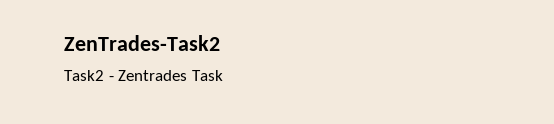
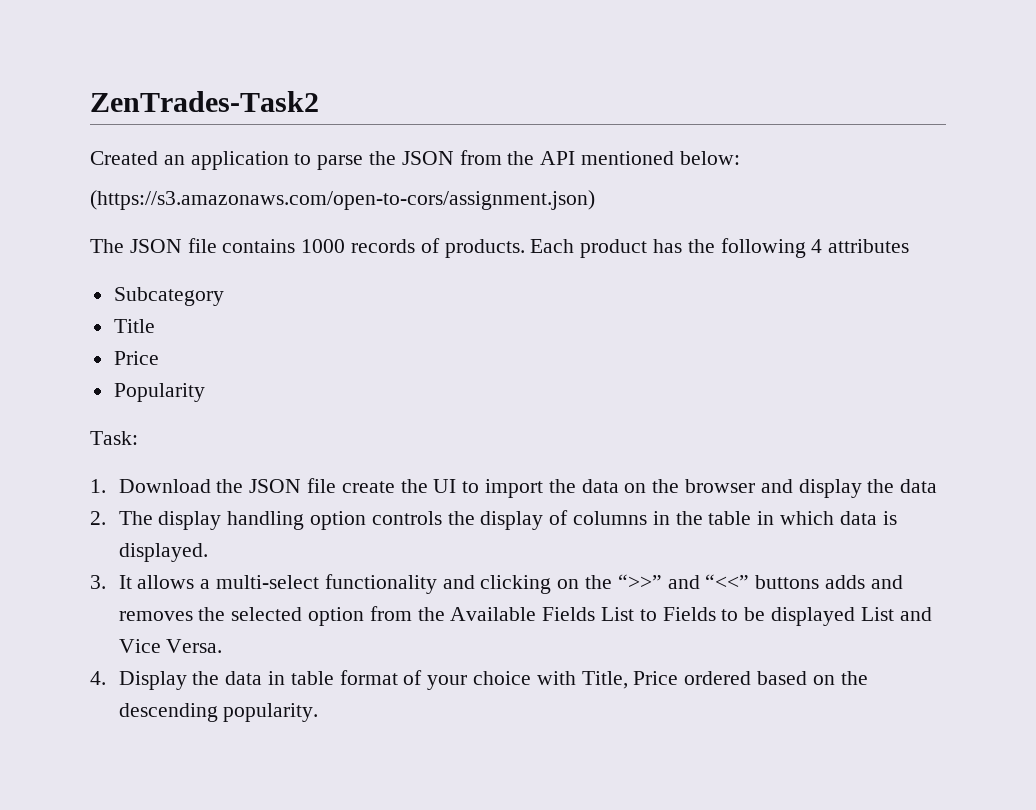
[64,70,223,81] Task2 - Zentrades Task -> [90,150,740,170] [90,190,595,210] [90,238,910,258] [113,287,224,306] [113,319,155,333] [113,351,159,365] [113,383,205,402] [90,431,138,445] [90,478,938,498] [90,510,897,530] [118,543,208,562] [90,574,903,594] [118,606,932,626] [118,639,223,653] [90,670,868,690] [118,703,319,722] Created an application to parse the JSON from the API mentioned below: // (https://s3.amazonaws.com/open-to-cors/assignment.json) // The JSON file contains 1000 records of products. Each product has the following 4 attributes // Subcategory // Title // Price // Popularity // Task: // 1. Download the JSON file create the UI to import the data on the browser and display the data // 2. The display handling option controls the display of columns in the table in which data is displayed. // 3. It allows a multi-select functionality and clicking on the “>>” and “<<” buttons adds and removes the selected option from the Available Fields List to Fields to be displayed List and Vice Versa. // 4. Display the data in table format of your choice with Title, Price ordered based on the descending popularity.

